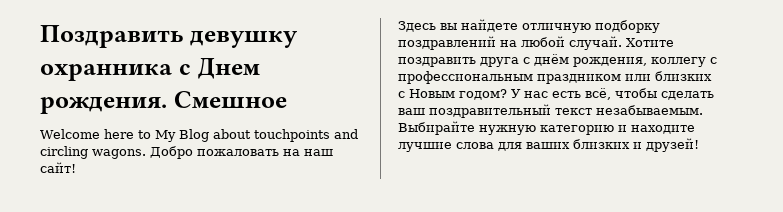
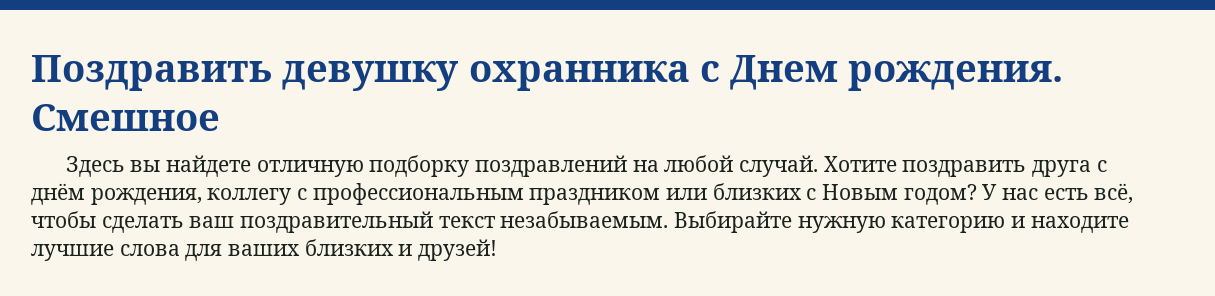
[40,129,358,142] [40,146,333,159] [40,162,76,173] // Welcome here to My Blog about touchpoints and circling wagons. Добро пожаловать на наш сайт! -> (220, 117) none

